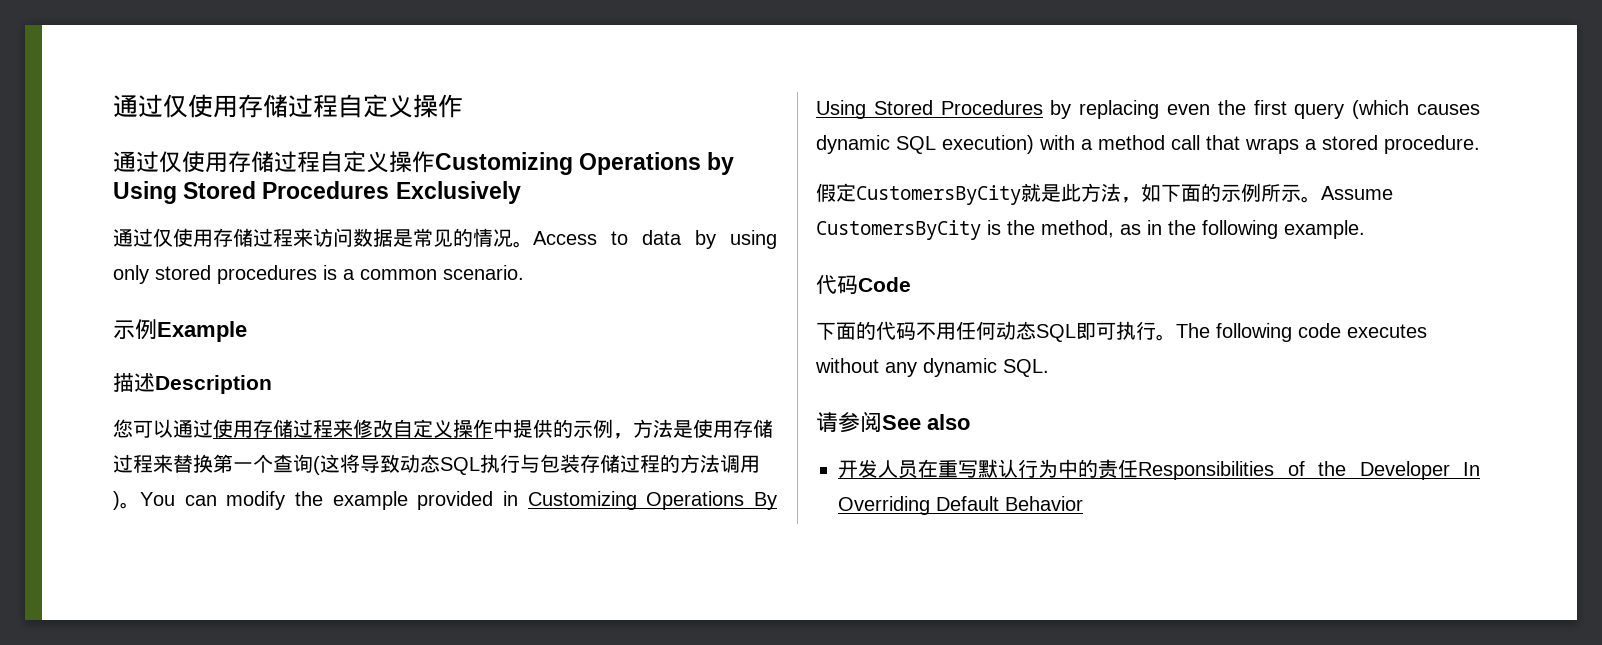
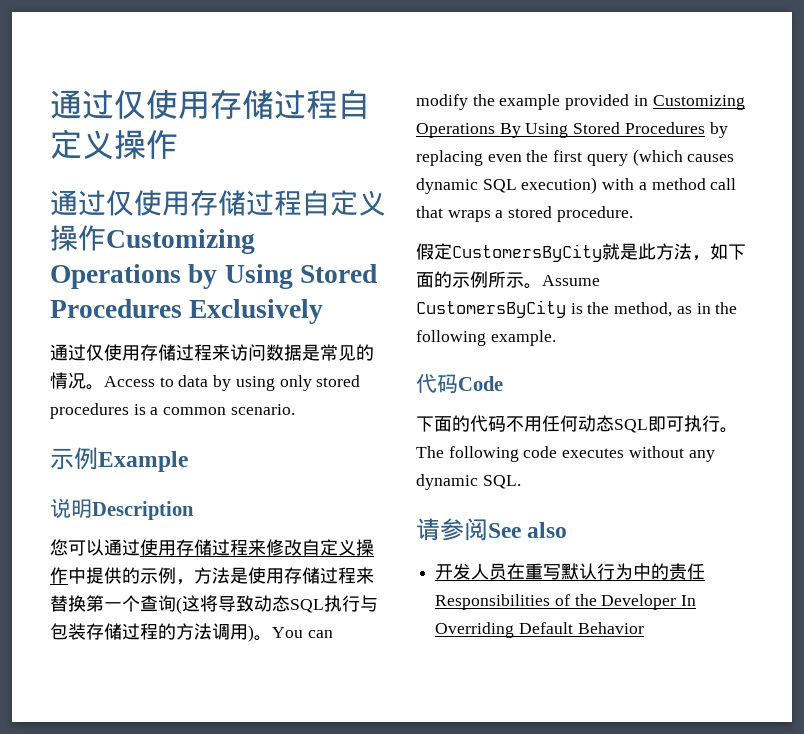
[113,373,155,392] 描述 -> [50,498,92,518] 说明

